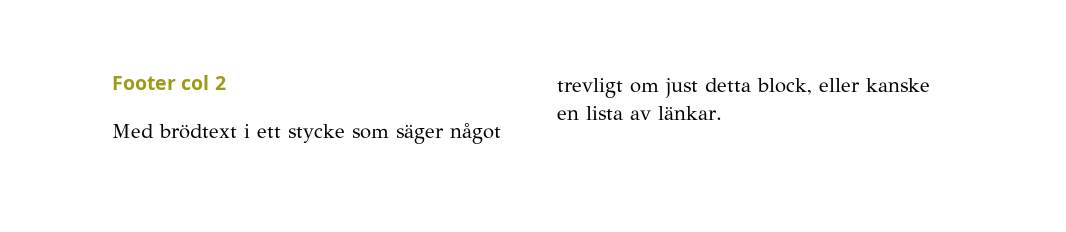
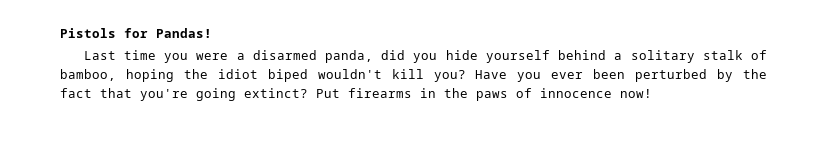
[112,75,226,90] [112,123,501,144] [557,78,930,98] [557,106,722,120] Footer col 2 // Med brödtext i ett stycke som säger något trevligt om just detta block, eller kanske en lista av länkar. -> [60,28,212,38] [83,50,767,63] [60,69,768,82] [60,88,652,101] Pistols for Pandas! // Last time you were a disarmed panda, did you hide yourself behind a solitary stalk of bamboo, hoping the idiot biped wouldn't kill you? Have you ever been perturbed by the fact that you're going extinct? Put firearms in the paws of innocence now!

